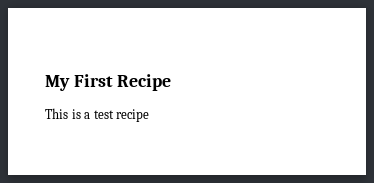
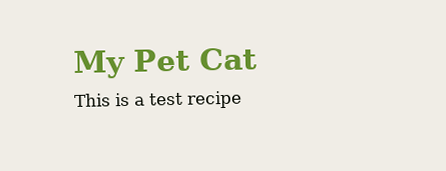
[73,74,172,91] First Recipe -> [133,47,257,72] Pet Cat

